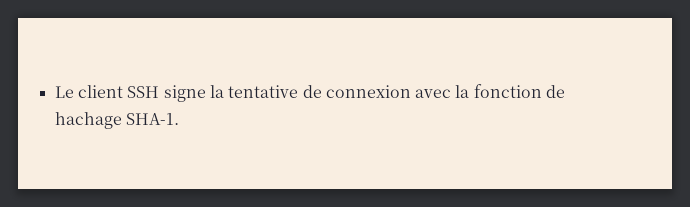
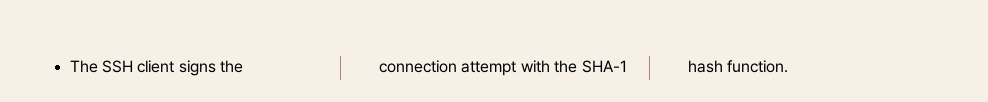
[54,84,566,102] [54,112,179,129] Le client SSH signe la tentative de connexion avec la fonction de hachage SHA-1. -> [69,60,788,76] The SSH client signs the connection attempt with the SHA-1 hash function.

